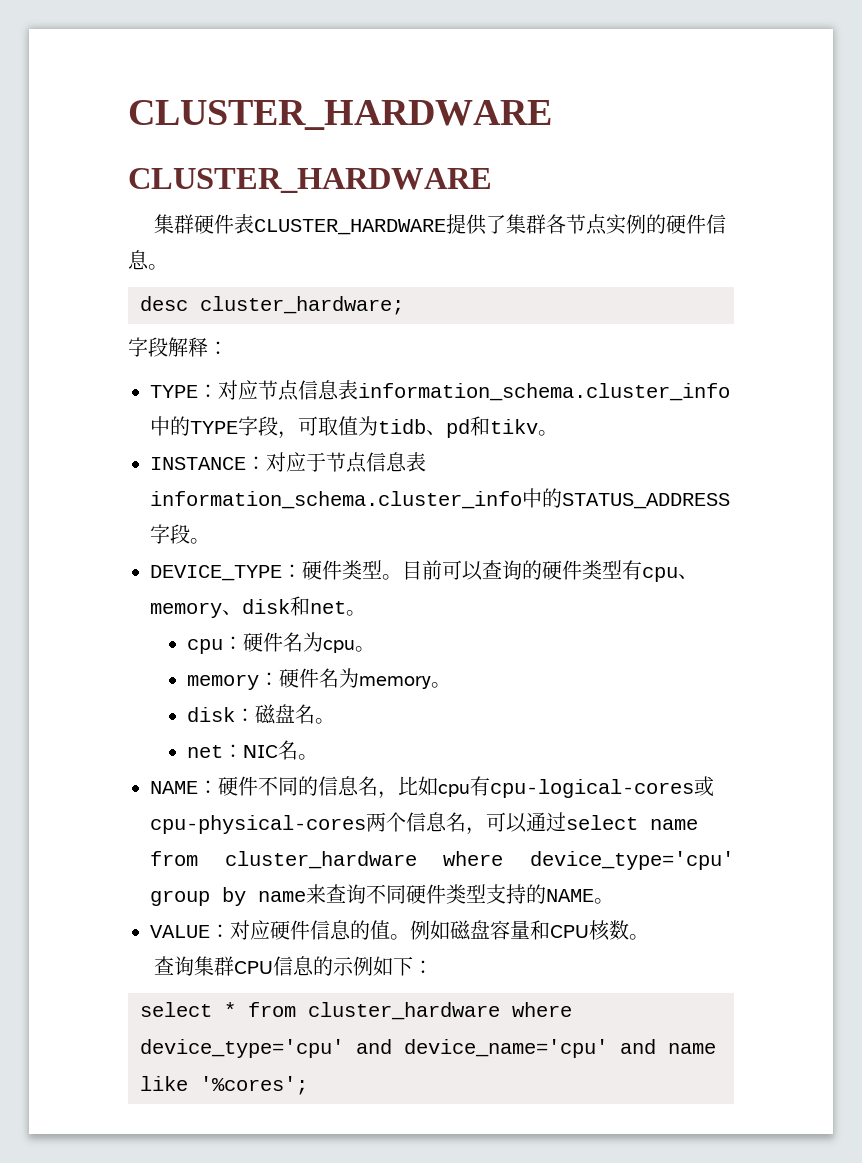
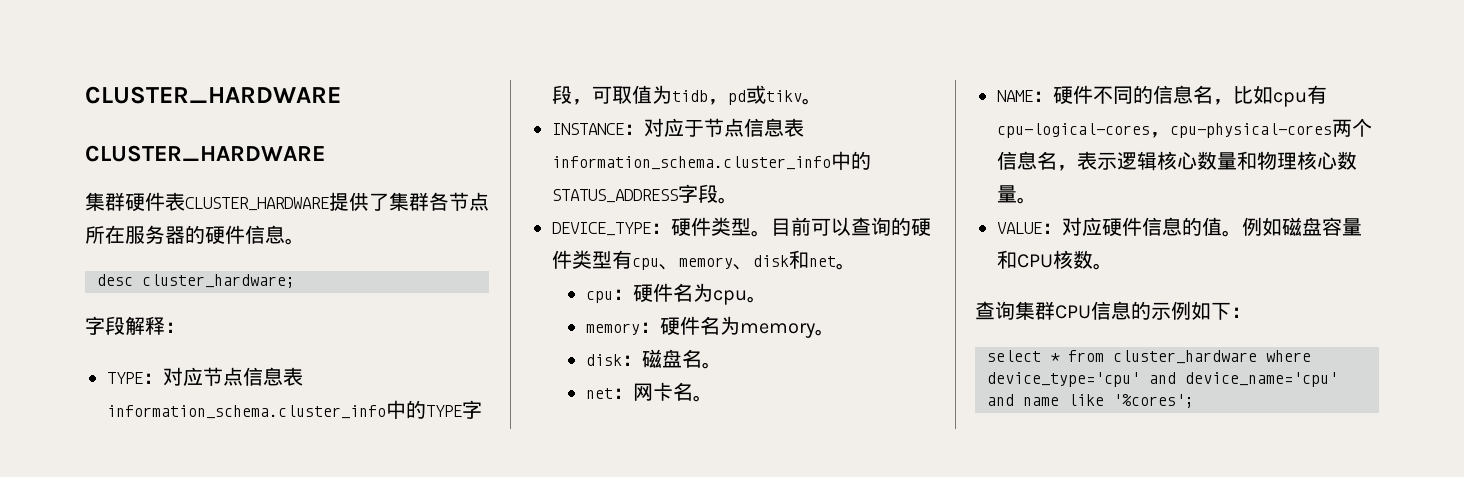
[606,214,647,235] 实例 -> [85,225,185,244] 所在服务器
[426,416,490,438] 、pd和 -> [708,85,766,105] ，pd或
[242,745,278,758] NIC -> [633,382,674,401] 网卡
[694,776,714,797] 或 -> [1150,132,1170,138] ，
[486,812,698,833] [150,851,734,870] [150,884,594,906] 可以通过select name from cluster_hardware where device_type='cpu' group by name来查询不同硬件类型支持的NAME -> [1077,151,1357,171] [997,185,1017,203] 表示逻辑核心数量和物理核心数量

